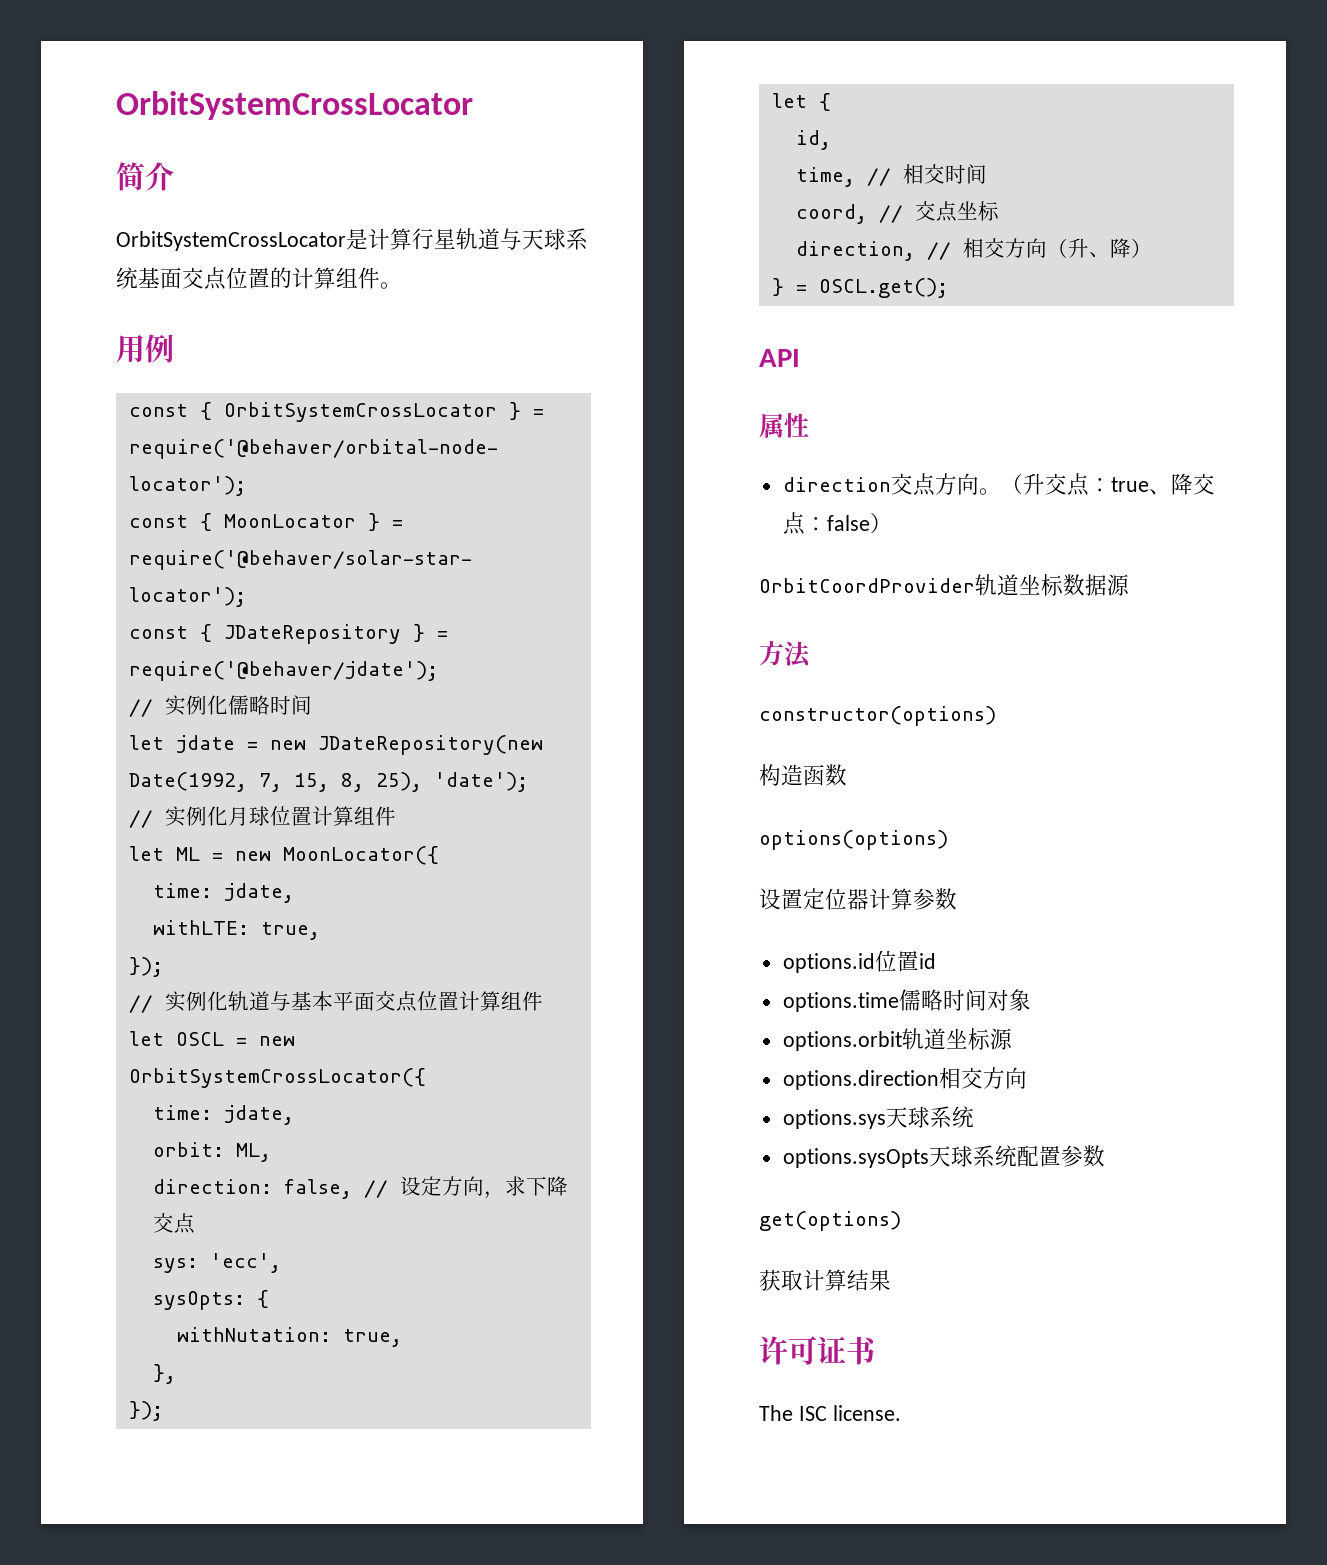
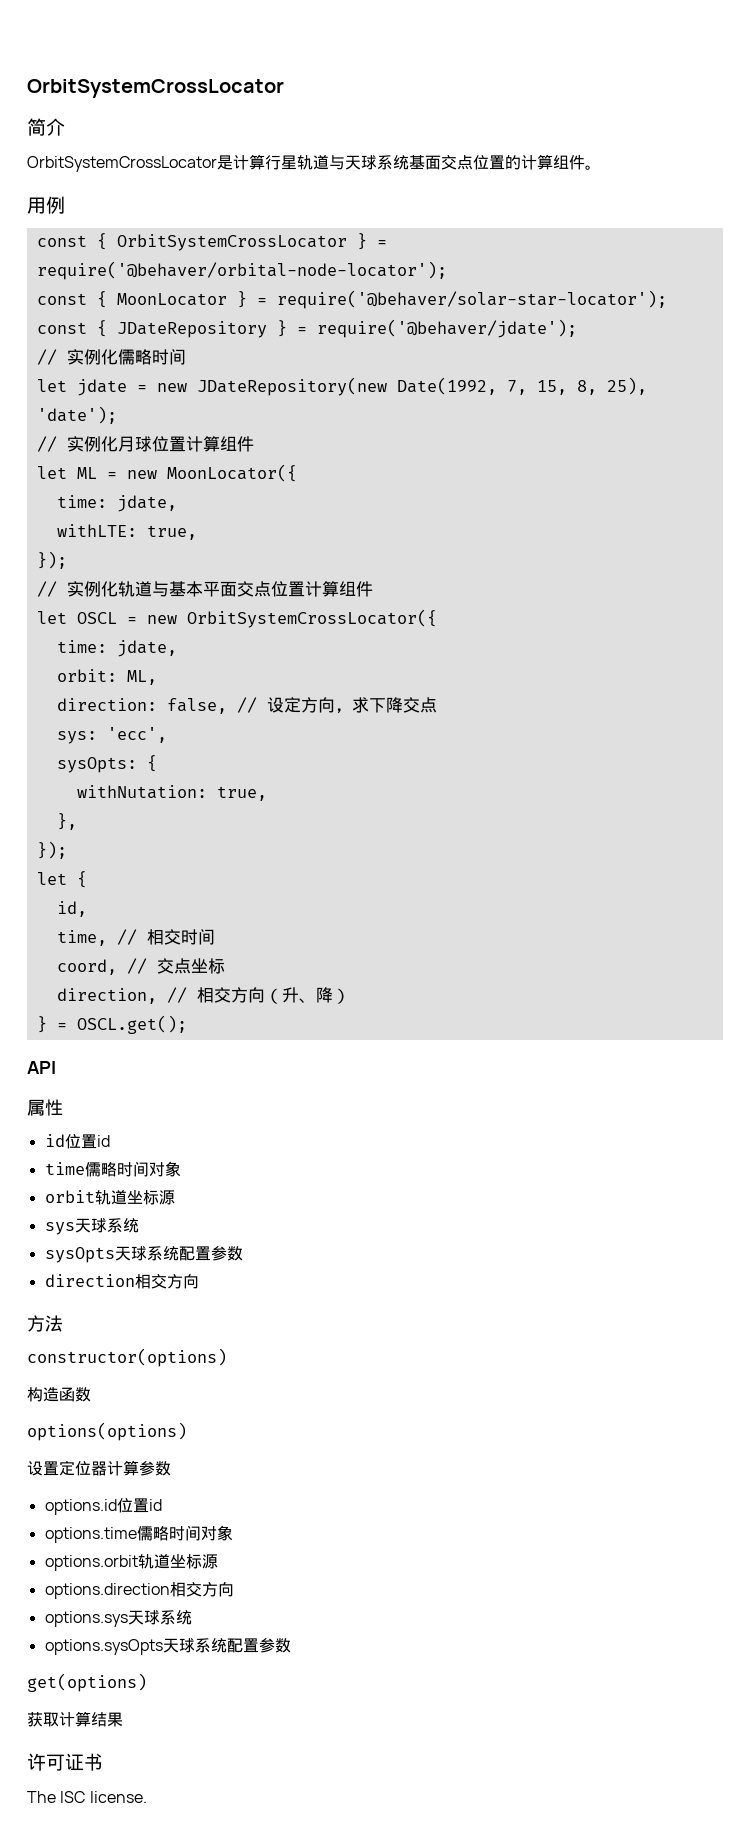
[782,473,1215,496] [782,512,892,535] [759,574,1130,596] direction交点方向。（升交点：true、降交点：false） // OrbitCoordProvider轨道坐标数据源 -> [44,1134,110,1149] [44,1161,181,1177] [44,1190,175,1205] [44,1218,139,1235] [44,1246,243,1263] [44,1274,199,1289] id位置id // time儒略时间对象 // orbit轨道坐标源 // sys天球系统 // sysOpts天球系统配置参数 // direction相交方向

